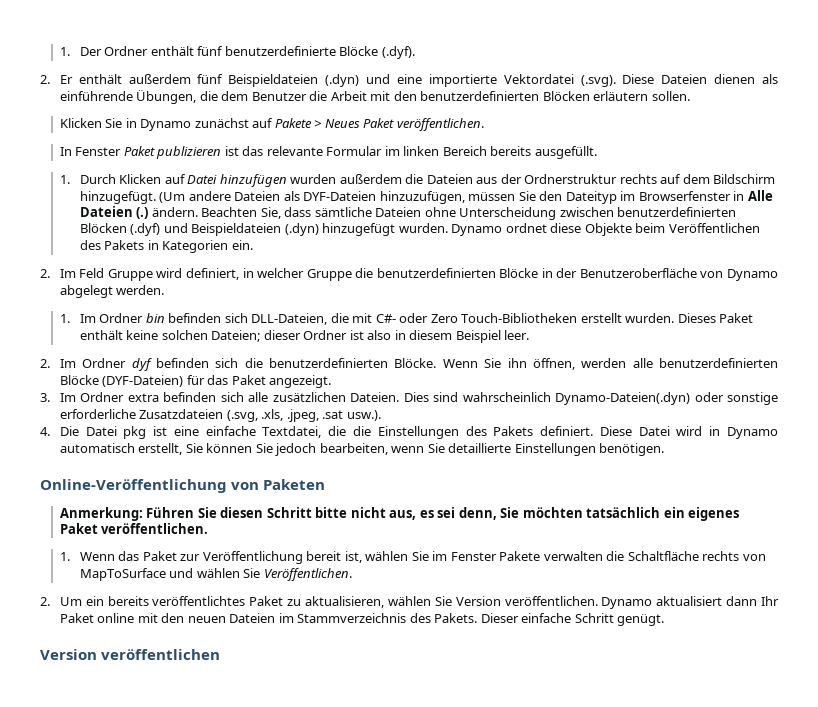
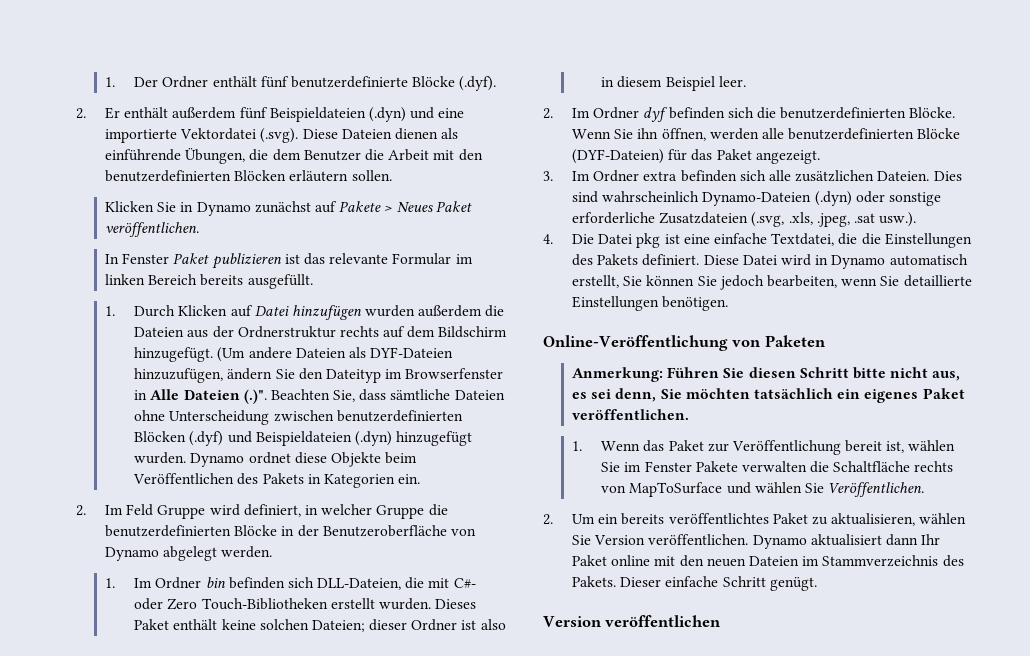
[468,192,516,201] müssen -> [227,368,273,380] ändern
[136,207,198,219] (.) ändern. -> [243,389,267,404] (.)".
[555,392,691,405] Dynamo-Dateien(.dyn) -> [702,191,852,206] Dynamo-Dateien (.dyn)

